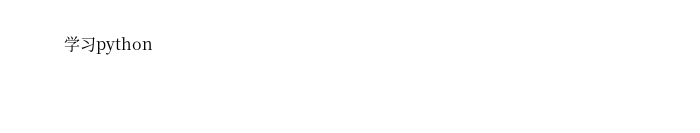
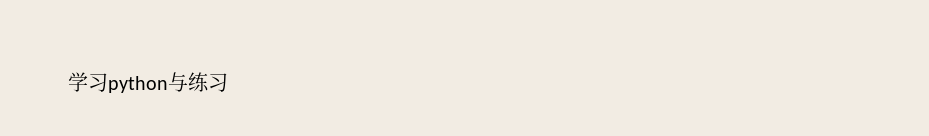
(153, 46) none -> [168,72,228,92] 与练习

